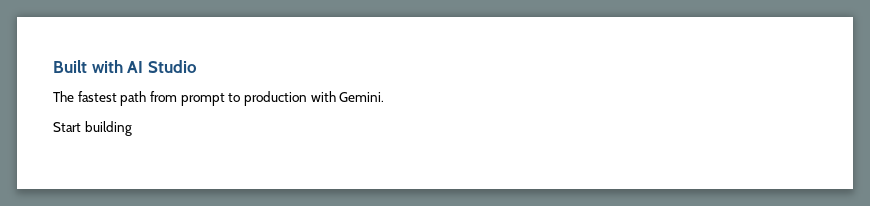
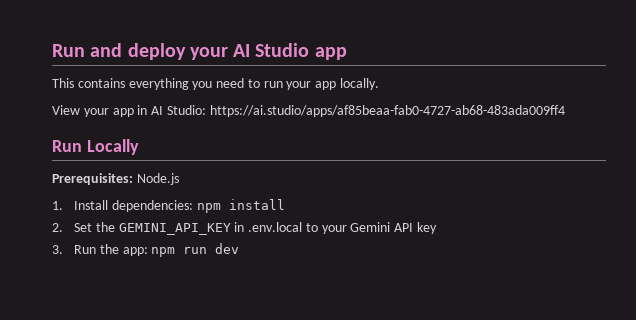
[53,60,197,73] [53,91,385,106] [53,121,132,136] Built with AI Studio // The fastest path from prompt to production with Gemini. // Start building -> [52,43,347,60] [52,78,380,90] [52,105,565,117] [52,139,139,155] [52,173,179,185] [52,199,285,213] [52,222,438,235] [52,243,240,257] Run and deploy your AI Studio app // This contains everything you need to run your app locally. // View your app in AI Studio: https://ai.studio/apps/af85beaa-fab0-4727-ab68-483ada009ff4 // Run Locally // Prerequisites: Node.js // 1. Install dependencies: npm install // 2. Set the GEMINI_API_KEY in .env.local to your Gemini API key // 3. Run the app: npm run dev

